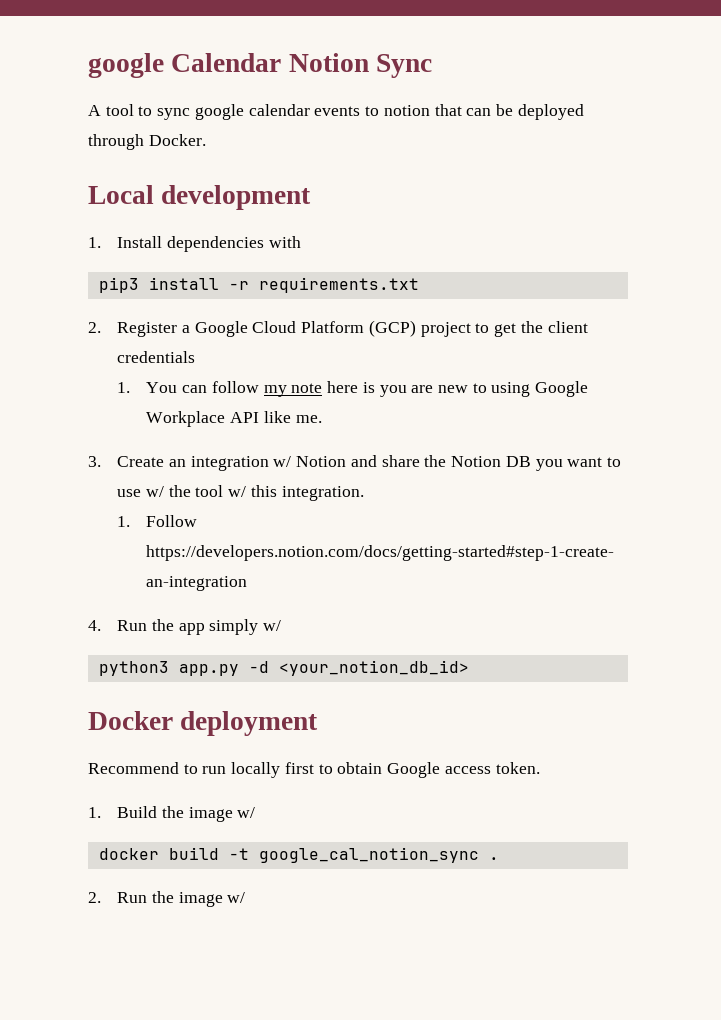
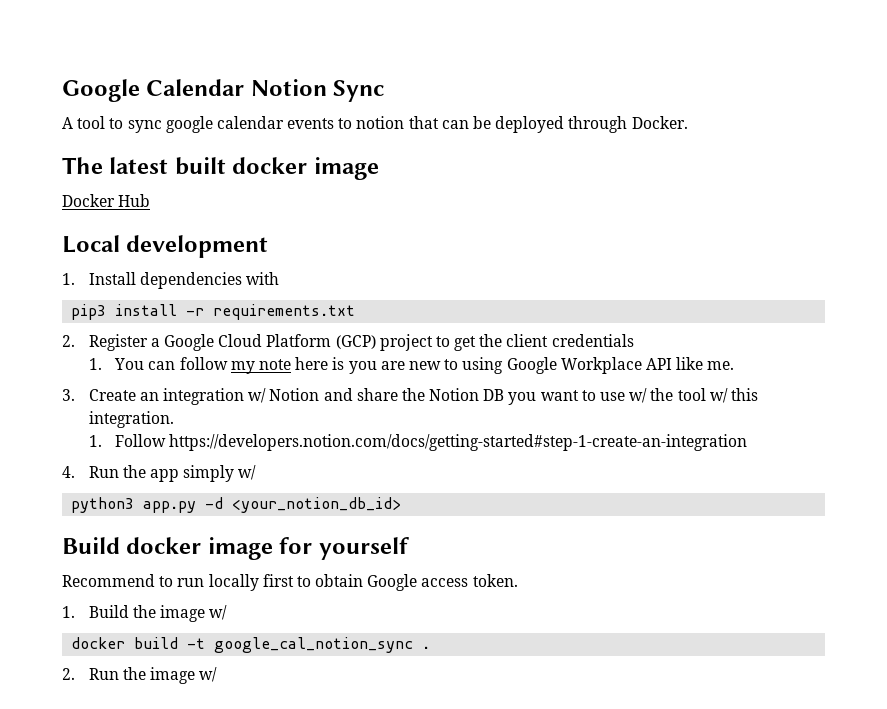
[88,53,164,78] google -> [62,79,140,102] Google
(206, 140) none -> [62,157,379,180] [62,194,151,207] // The latest built docker image // Docker Hub
[88,711,319,736] Docker deployment -> [62,537,409,560] Build docker image for yourself

